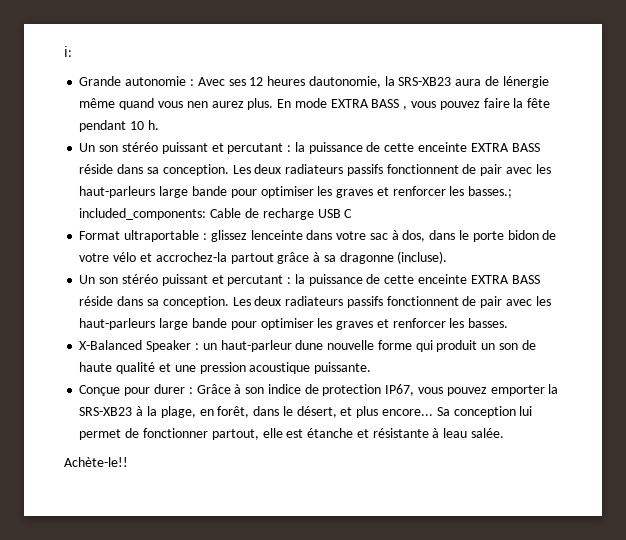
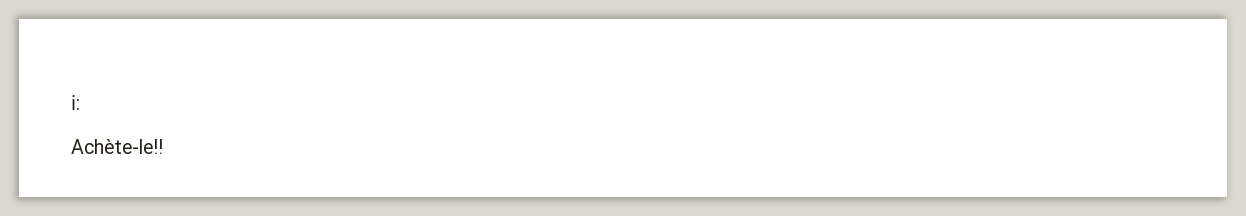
[79,76,549,88] [79,98,551,110] [79,120,159,132] [79,142,540,154] [79,164,551,176] [79,186,513,198] [79,208,353,220] [79,230,557,242] [79,251,448,264] [79,274,540,286] [79,296,551,308] [79,318,509,330] [79,340,536,352] [79,362,372,374] [79,384,559,396] [79,406,533,418] [79,428,504,440] // Grande autonomie : Avec ses 12 heures dautonomie, la SRS-XB23 aura de lénergie même quand vous nen aurez plus. En mode EXTRA BASS , vous pouvez faire la fête pendant 10 h. // Un son stéréo puissant et percutant : la puissance de cette enceinte EXTRA BASS réside dans sa conception. Les deux radiateurs passifs fonctionnent de pair avec les haut-parleurs large bande pour optimiser les graves et renforcer les basses.; included_components: Cable de recharge USB C // Format ultraportable : glissez lenceinte dans votre sac à dos, dans le porte bidon de votre vélo et accrochez-la partout grâce à sa dragonne (incluse). // Un son stéréo puissant et percutant : la puissance de cette enceinte EXTRA BASS réside dans sa conception. Les deux radiateurs passifs fonctionnent de pair avec les haut-parleurs large bande pour optimiser les graves et renforcer les basses. // X-Balanced Speaker : un haut-parleur dune nouvelle forme qui produit un son de haute qualité et une pression acoustique puissante. // Conçue pour durer : Grâce à son indice de protection IP67, vous pouvez emporter la SRS-XB23 à la plage, en forêt, dans le désert, et plus encore... Sa conception lui permet de fonctionner partout, elle est étanche et résistante à leau salée. -> (80, 102) none

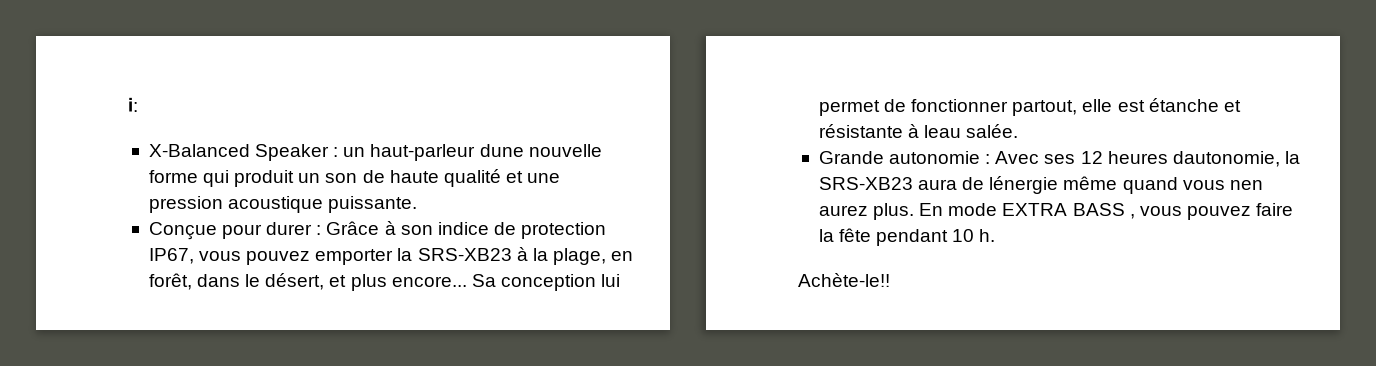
(80, 102) none -> [148,144,602,161] [148,169,561,187] [148,196,418,213] [148,221,607,240] [148,247,634,265] [148,273,621,291] [818,98,1241,116] [818,124,1019,138] [818,151,1300,167] [818,176,1263,194] [818,203,1294,220] [818,228,996,246] // X-Balanced Speaker : un haut-parleur dune nouvelle forme qui produit un son de haute qualité et une pression acoustique puissante. // Conçue pour durer : Grâce à son indice de protection IP67, vous pouvez emporter la SRS-XB23 à la plage, en forêt, dans le désert, et plus encore... Sa conception lui permet de fonctionner partout, elle est étanche et résistante à leau salée. // Grande autonomie : Avec ses 12 heures dautonomie, la SRS-XB23 aura de lénergie même quand vous nen aurez plus. En mode EXTRA BASS , vous pouvez faire la fête pendant 10 h.

